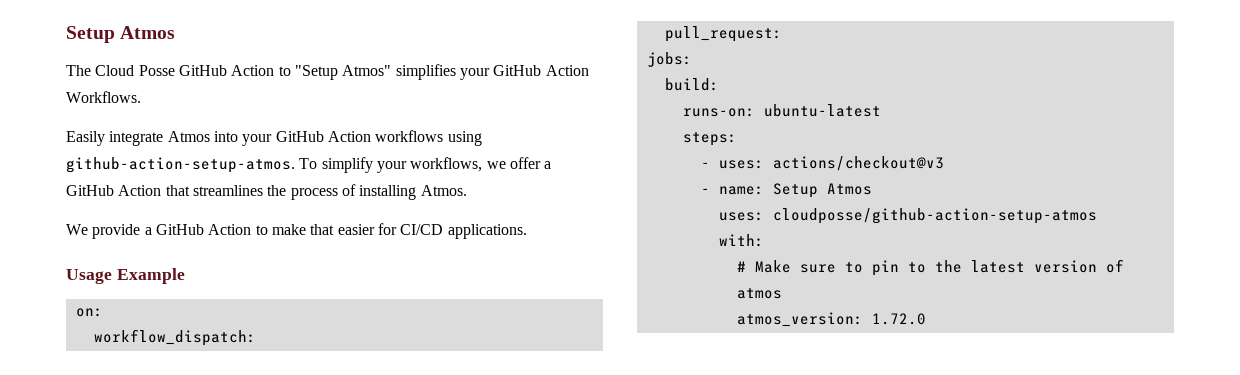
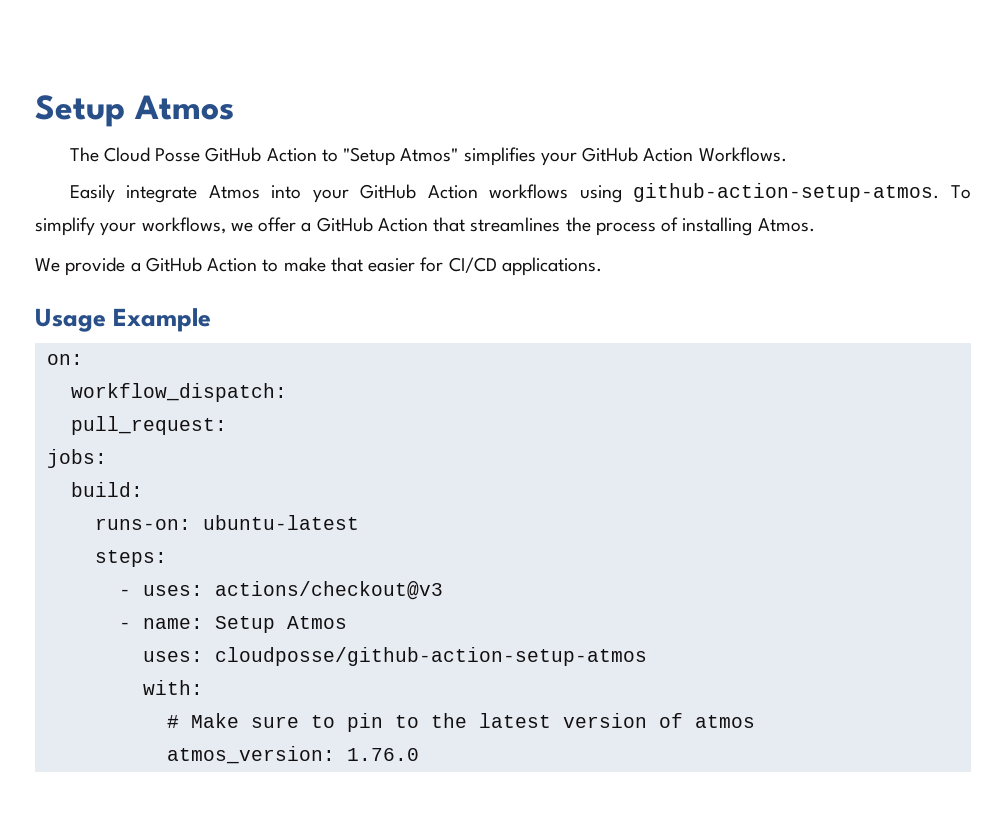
[871,313,926,325] 1.72.0 -> [346,748,419,761] 1.76.0

